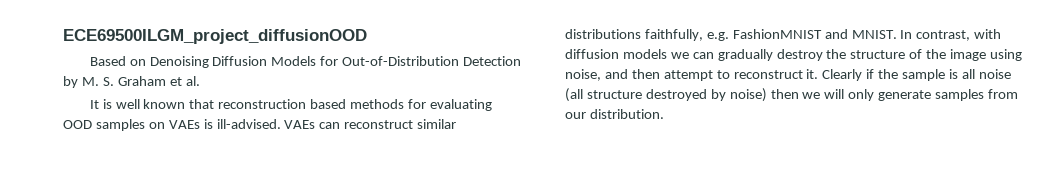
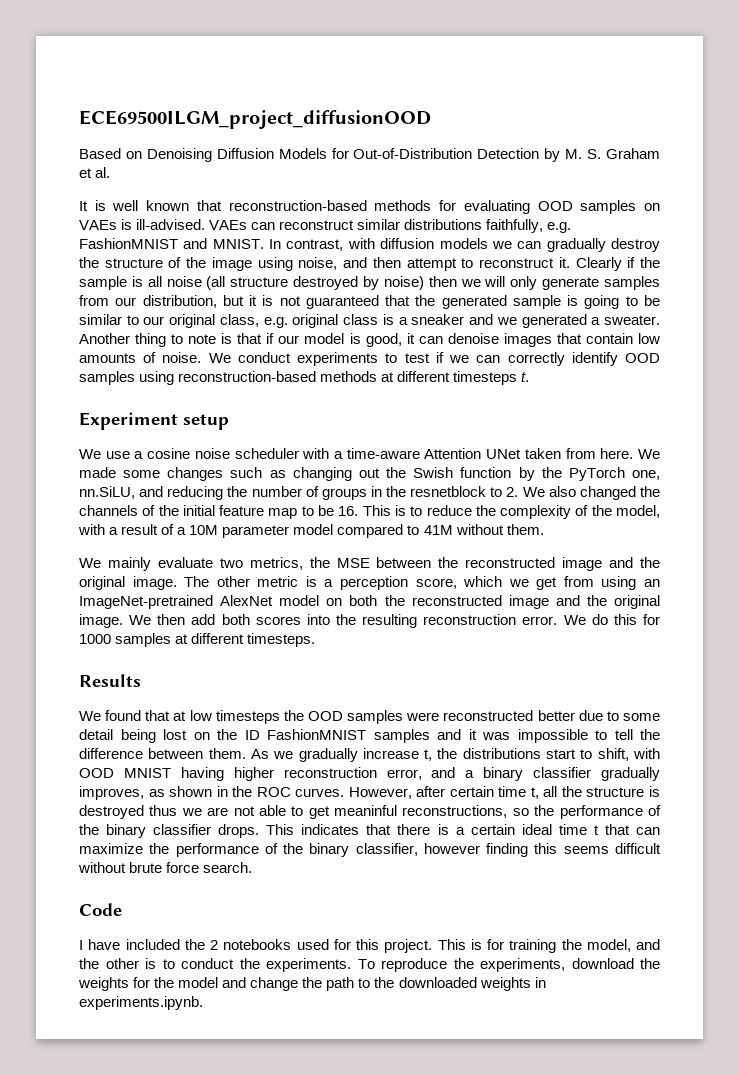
[218,99,347,109] reconstruction based -> [228,200,367,211] reconstruction-based
[589,109,664,119] distribution. -> [142,295,660,309] [79,314,661,328] [79,333,660,347] [79,352,660,366] [79,371,530,385] [79,412,229,430] [79,448,660,459] [79,467,660,481] [79,486,660,500] [79,505,660,519] [78,524,544,538] [79,557,660,571] [79,576,660,590] [79,595,661,609] [79,614,660,628] [79,633,316,647] [79,674,141,687] [79,710,660,724] [79,729,660,743] [79,748,660,762] [79,767,660,781] [79,786,661,800] [79,805,661,819] [79,824,661,838] [79,843,661,857] [78,862,253,873] [79,903,122,916] [79,939,660,953] [79,958,660,972] [78,977,546,991] [79,996,203,1010] distribution, but it is not guaranteed that the generated sample is going to be similar to our original class, e.g. original class is a sneaker and we generated a sweater. Another thing to note is that if our model is good, it can denoise images that contain low amounts of noise. We conduct experiments to test if we can correctly identify OOD samples using reconstruction-based methods at different timesteps t. // Experiment setup // We use a cosine noise scheduler with a time-aware Attention UNet taken from here. We made some changes such as changing out the Swish function by the PyTorch one, nn.SiLU, and reducing the number of groups in the resnetblock to 2. We also changed the channels of the initial feature map to be 16. This is to reduce the complexity of the model, with a result of a 10M parameter model compared to 41M without them. // We mainly evaluate two metrics, the MSE between the reconstructed image and the original image. The other metric is a perception score, which we get from using an ImageNet-pretrained AlexNet model on both the reconstructed image and the original image. We then add both scores into the resulting reconstruction error. We do this for 1000 samples at different timesteps. // Results // We found that at low timesteps the OOD samples were reconstructed better due to some detail being lost on the ID FashionMNIST samples and it was impossible to tell the difference between them. As we gradually increase t, the distributions start to shift, with OOD MNIST having higher reconstruction error, and a binary classifier gradually improves, as shown in the ROC curves. However, after certain time t, all the structure is destroyed thus we are not able to get meaninful reconstructions, so the performance of the binary classifier drops. This indicates that there is a certain ideal time t that can maximize the performance of the binary classifier, however finding this seems difficult without brute force search. // Code // I have included the 2 notebooks used for this project. This is for training the model, and the other is to conduct the experiments. To reproduce the experiments, download the weights for the model and change the path to the downloaded weights in experiments.ipynb.

